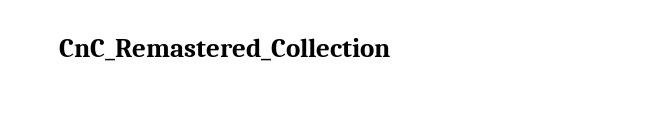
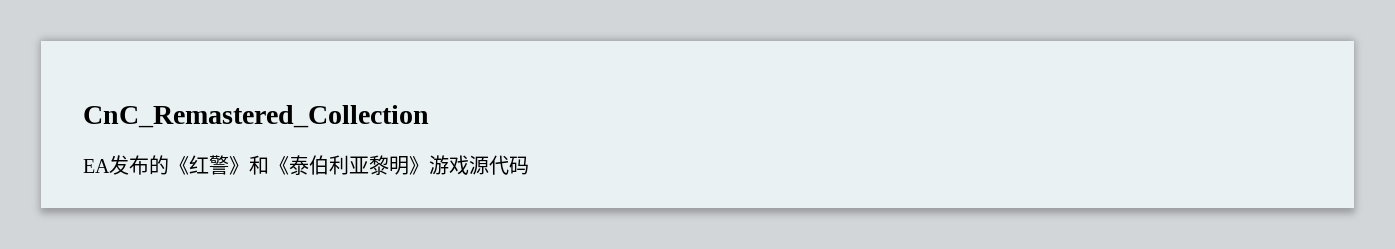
(390, 49) none -> [83,155,529,175] // EA发布的《红警》和《泰伯利亚黎明》游戏源代码

